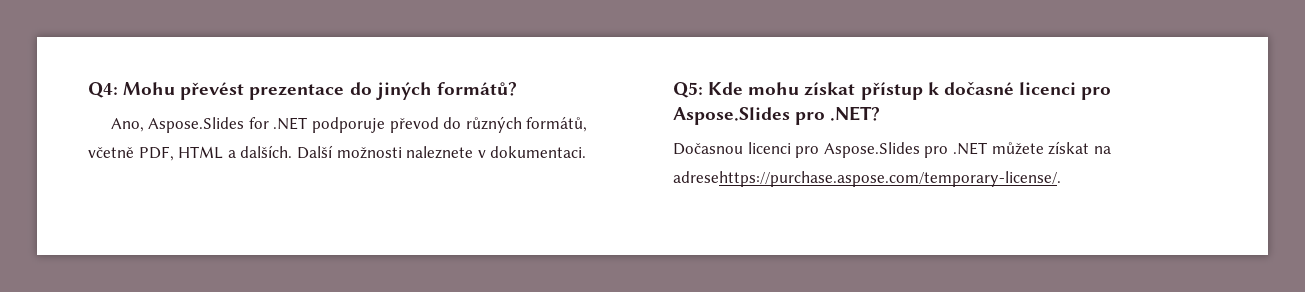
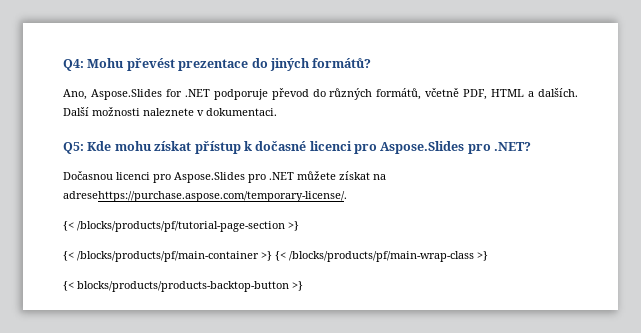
(1061, 179) none -> [63,221,299,232] [63,251,488,262] [63,281,303,292] // {< /blocks/products/pf/tutorial-page-section >} // {< /blocks/products/pf/main-container >} {< /blocks/products/pf/main-wrap-class >} // {< blocks/products/products-backtop-button >}

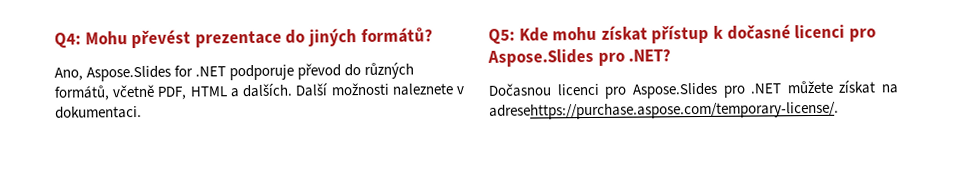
[63,221,299,232] [63,251,488,262] [63,281,303,292] // {< /blocks/products/pf/tutorial-page-section >} // {< /blocks/products/pf/main-container >} {< /blocks/products/pf/main-wrap-class >} // {< blocks/products/products-backtop-button >} -> (839, 110) none

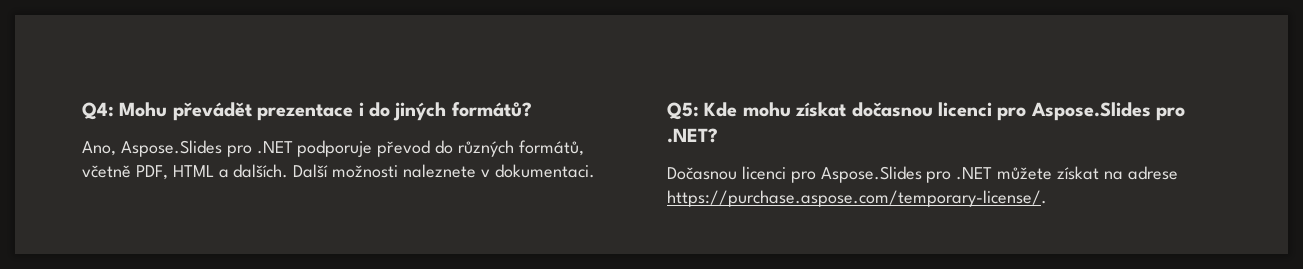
[131,29,282,49] převést prezentace -> [172,102,364,121] převádět prezentace i
[174,65,194,77] for -> [226,145,252,157] pro
[651,24,791,44] přístup k dočasné -> [851,102,933,117] dočasnou
[489,101,839,120] adresehttps://purchase.aspose.com/temporary-license/. -> [1127,166,1178,180] [667,190,1047,207] adrese https://purchase.aspose.com/temporary-license/.

